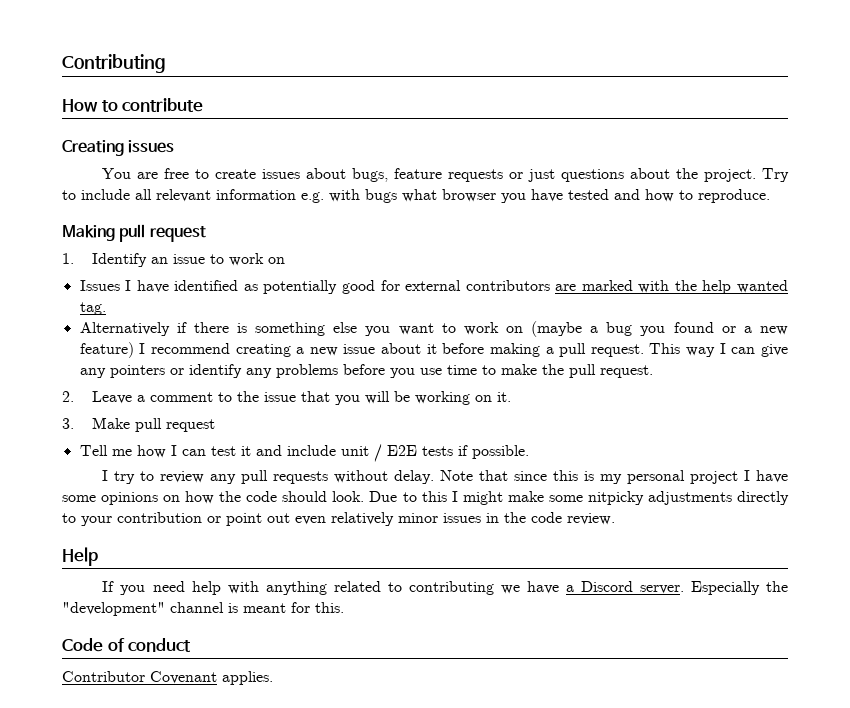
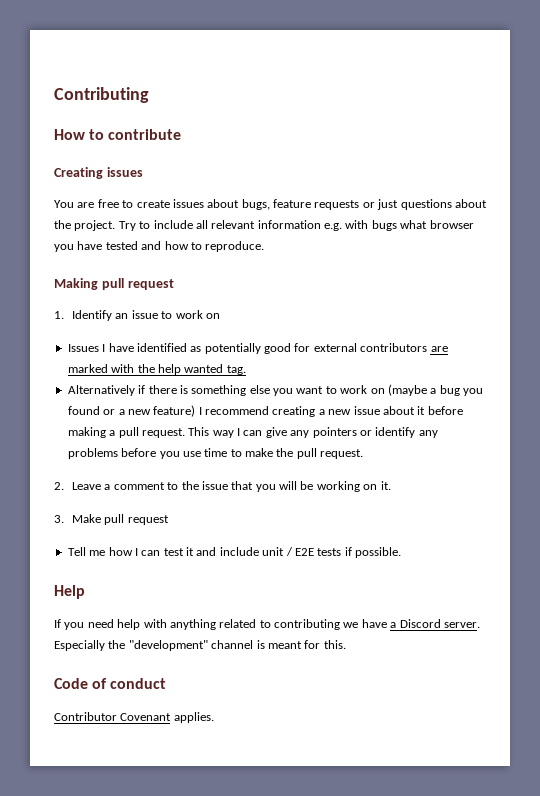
[102,470,788,484] [62,491,789,505] [62,512,615,526] // I try to review any pull requests without delay. Note that since this is my personal project I have some opinions on how the code should look. Due to this I might make some nitpicky adjustments directly to your contribution or point out even relatively minor issues in the code review. -> (401, 552) none

